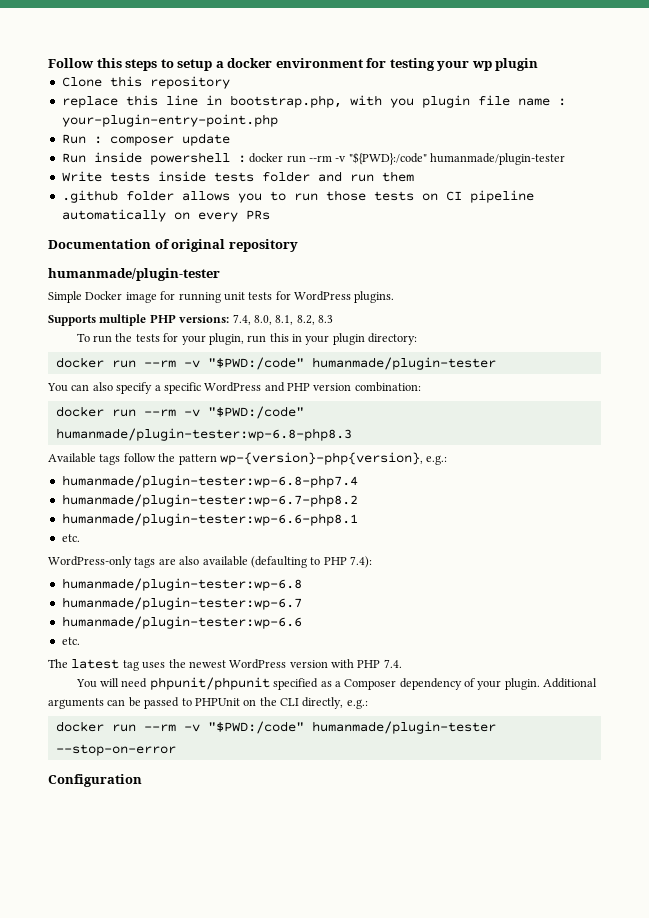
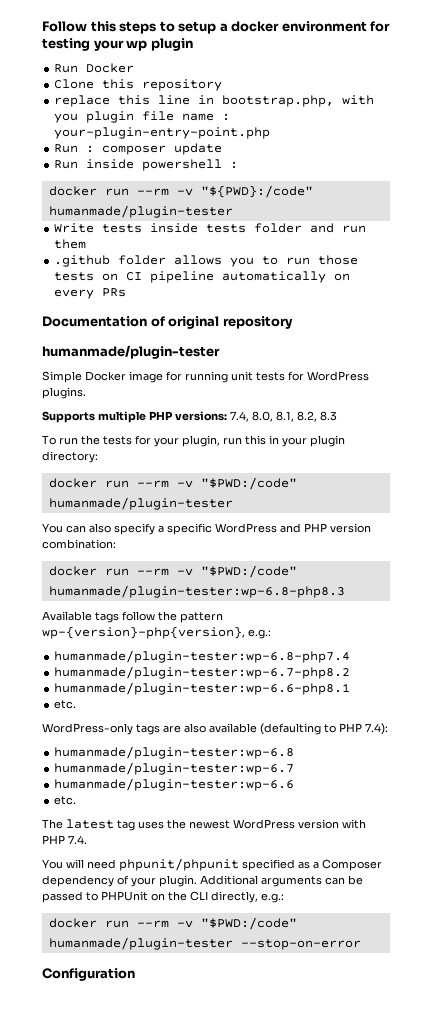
(539, 64) none -> [54,63,135,73] // Run Docker
(246, 159) none -> (239, 165) //

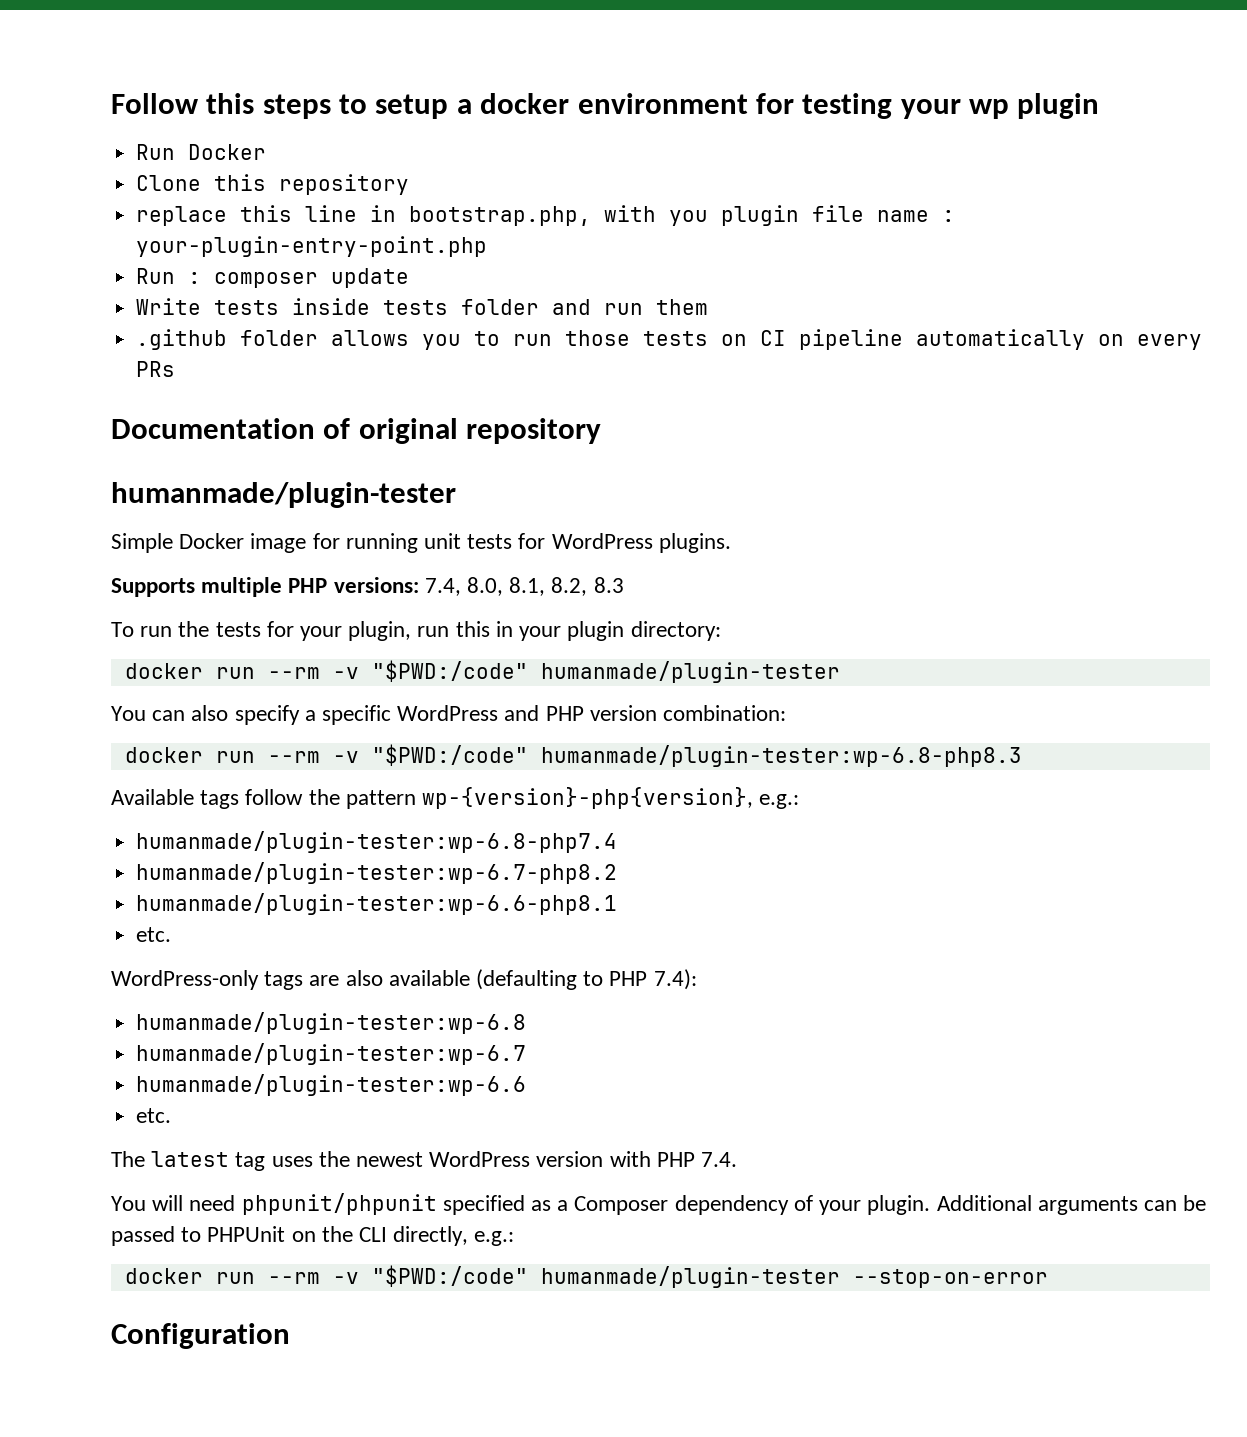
[54,159,239,171] [48,185,313,198] [48,205,233,218] // Run inside powershell : // docker run --rm -v "${PWD}:/code" humanmade/plugin-tester -> (410, 278) none

